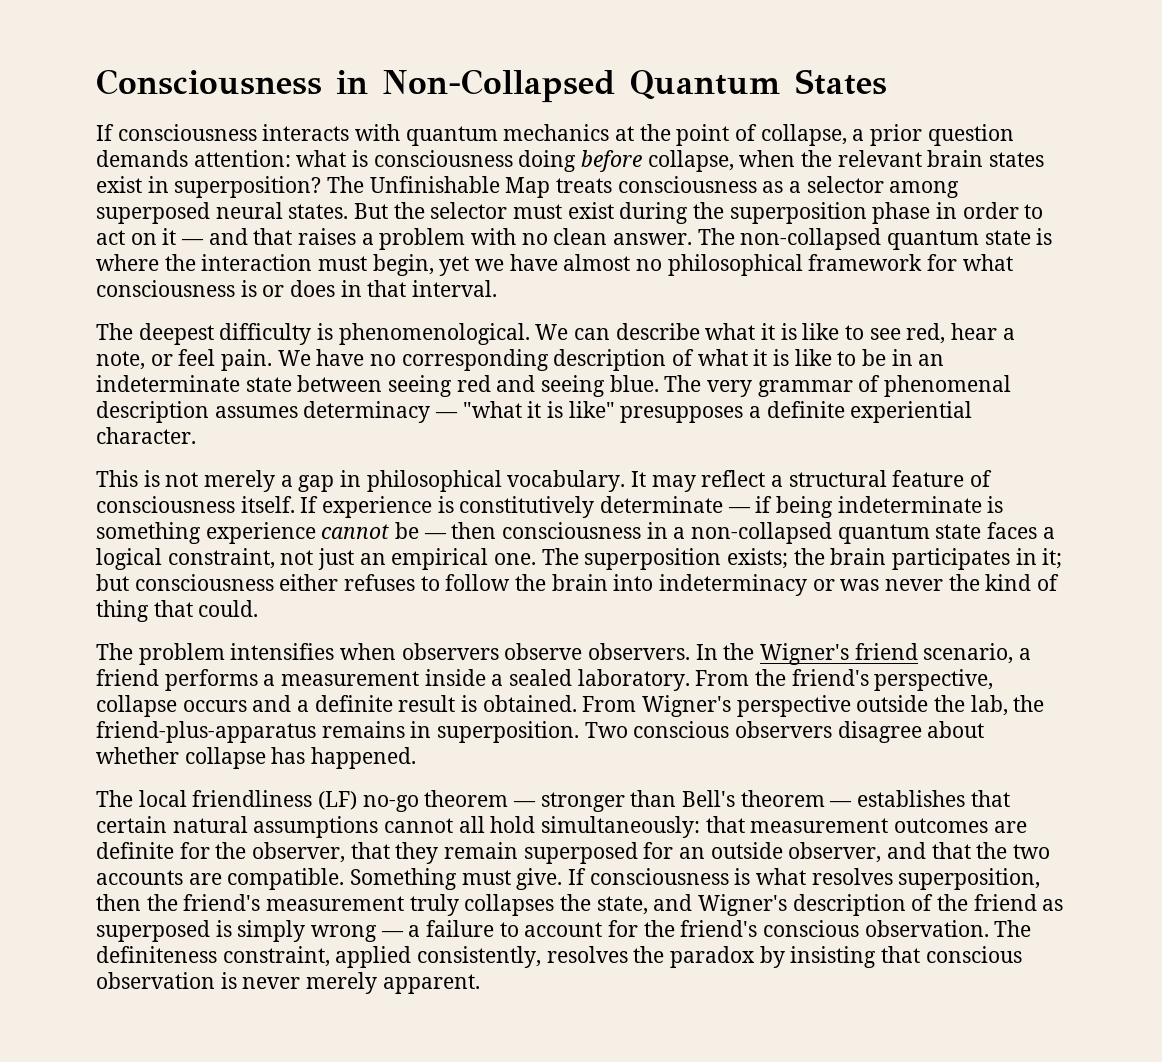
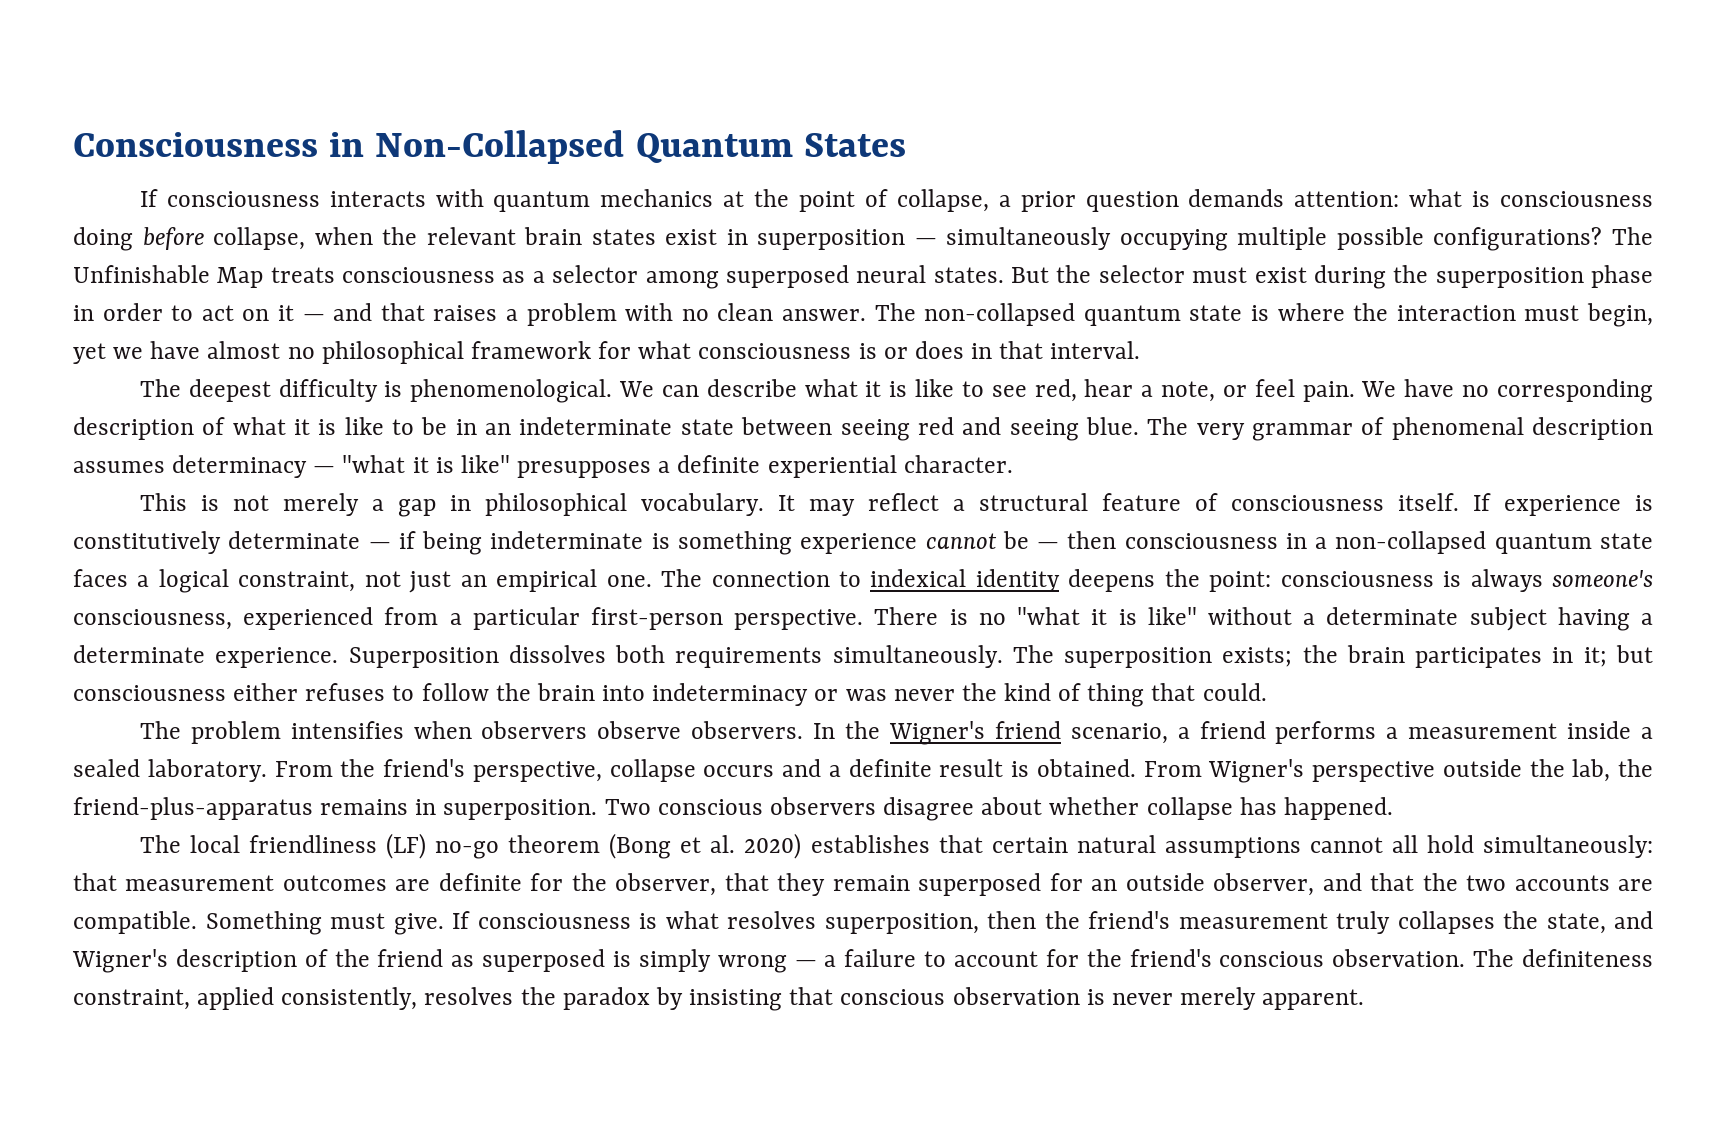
[174,176,322,198] superposition? -> [757,227,1603,251] superposition — simultaneously occupying multiple possible configurations?
(579, 556) none -> [711,569,1654,592] [73,607,1653,631] [73,645,1054,668] connection to indexical identity deepens the point: consciousness is always someone's consciousness, experienced from a particular first-person perspective. There is no "what it is like" without a determinate subject having a determinate experience. Superposition dissolves both requirements simultaneously. The
[513,790,853,812] — stronger than Bell's theorem — -> [609,833,802,859] (Bong et al. 2020)

